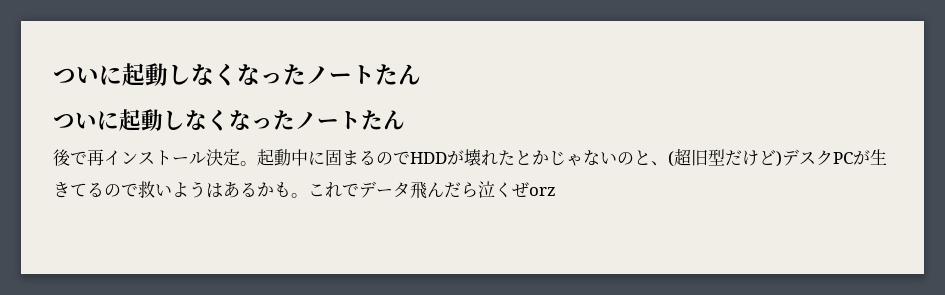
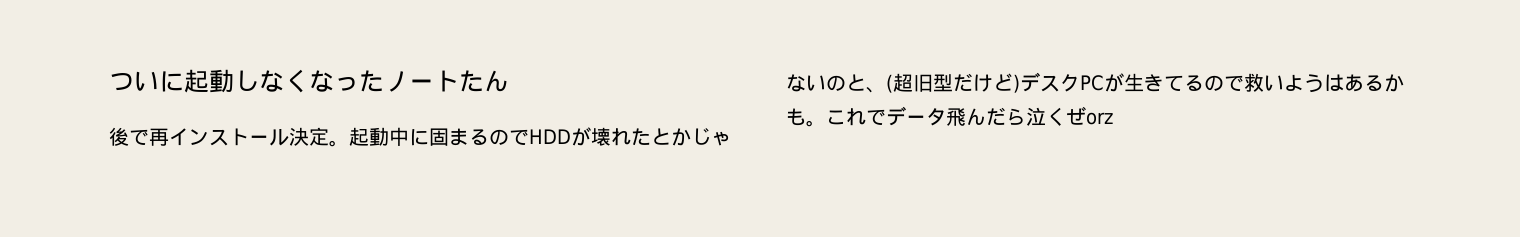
[53,63,421,86] [53,109,405,131] ついに起動しなくなったノートたん // ついに起動しなくなったノートたん -> [109,69,509,93] ついに起動しなくなったノートたん

